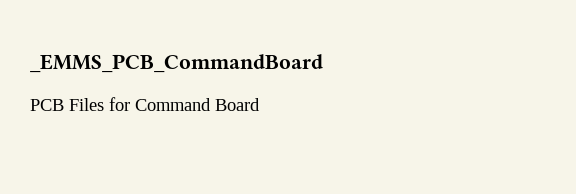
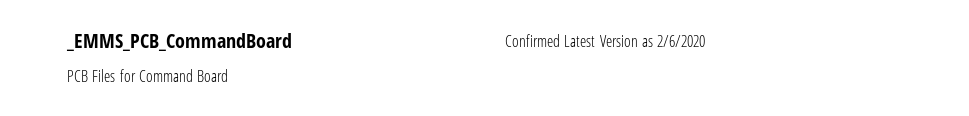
(260, 104) none -> [505,34,706,47] // Confirmed Latest Version as 2/6/2020

